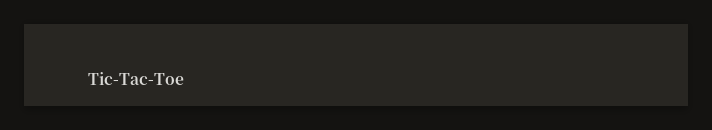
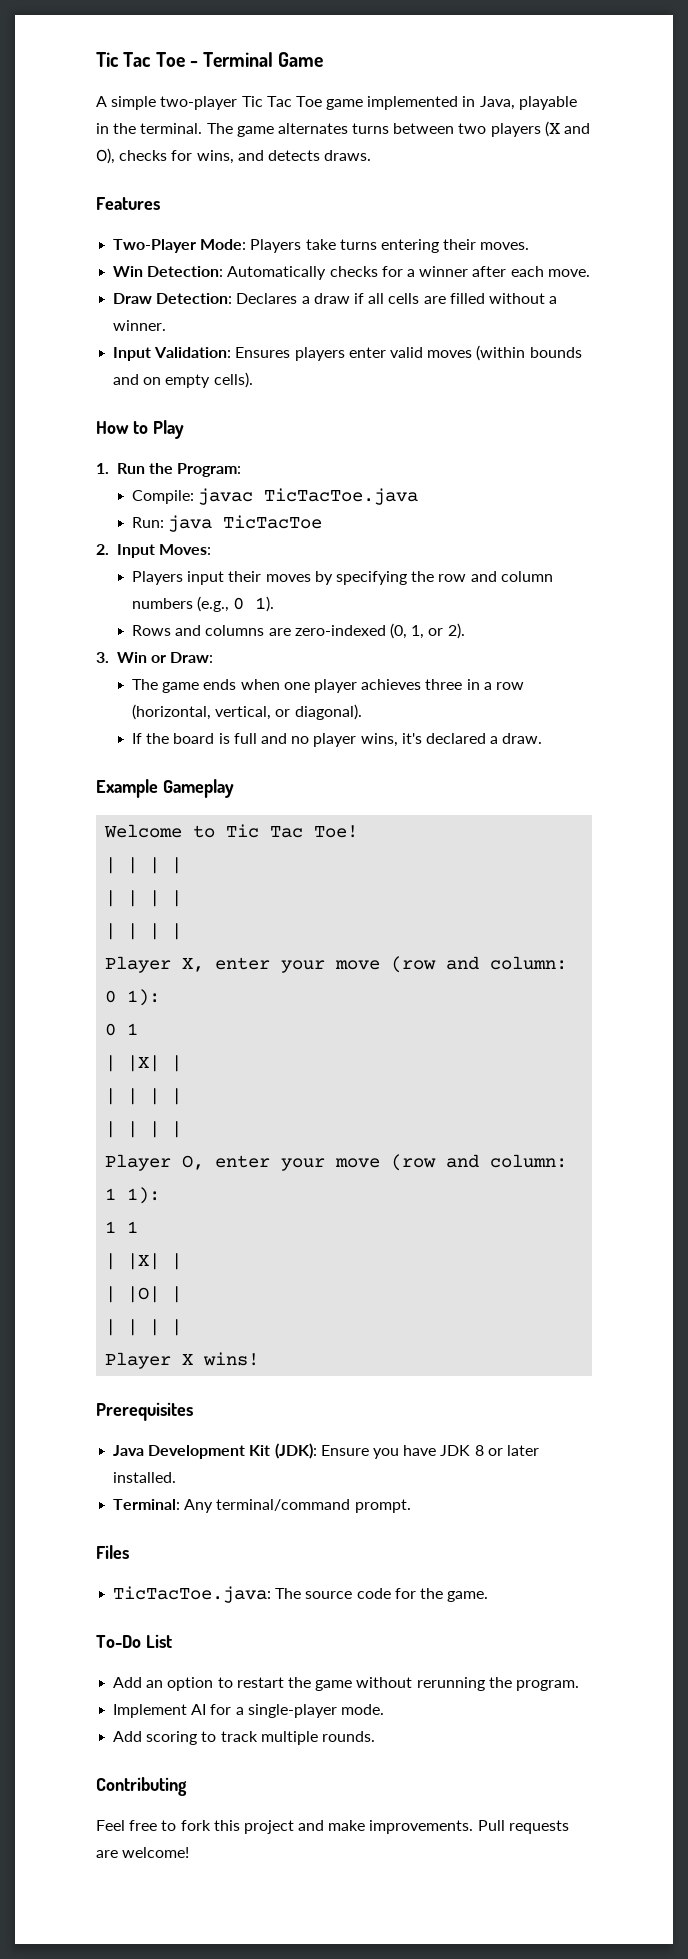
[88,72,184,85] Tic-Tac-Toe -> [96,52,324,67] [96,96,577,110] [96,121,591,137] [96,148,372,164] [96,197,160,210] [113,239,530,253] [113,266,590,280] [113,293,558,304] [113,320,167,331] [113,345,582,361] [113,372,253,388] [96,420,184,439] [96,463,242,477] [132,488,419,505] [132,515,323,532] [96,544,211,558] [132,571,553,585] [132,596,275,612] [132,623,465,639] [96,652,214,663] [132,679,524,693] [132,704,362,720] [132,733,543,747] [96,779,234,798] [104,824,359,838] [105,857,183,874] [105,890,183,907] [105,923,183,940] [105,956,568,973] [105,989,161,1006] [105,1023,139,1036] [105,1055,183,1072] [105,1088,183,1105] [105,1121,183,1138] [105,1154,568,1171] [105,1187,161,1204] [105,1221,139,1233] [105,1253,183,1270] [105,1286,183,1303] [105,1319,183,1336] [105,1352,260,1369] [96,1402,193,1421] [113,1443,539,1459] [113,1472,177,1483] [113,1499,411,1513] [96,1545,129,1559] [113,1586,489,1603] [96,1634,172,1648] [113,1677,579,1691] [113,1704,384,1718] [113,1731,375,1745] [96,1777,187,1796] [96,1820,569,1834] [96,1847,190,1858] Tic Tac Toe - Terminal Game // A simple two-player Tic Tac Toe game implemented in Java, playable in the terminal. The game alternates turns between two players (X and O), checks for wins, and detects draws. // Features // Two-Player Mode: Players take turns entering their moves. // Win Detection: Automatically checks for a winner after each move. // Draw Detection: Declares a draw if all cells are filled without a winner. // Input Validation: Ensures players enter valid moves (within bounds and on empty cells). // How to Play // 1. Run the Program: // Compile: javac TicTacToe.java // Run: java TicTacToe // 2. Input Moves: // Players input their moves by specifying the row and column numbers (e.g., 0 1). // Rows and columns are zero-indexed (0, 1, or 2). // 3. Win or Draw: // The game ends when one player achieves three in a row (horizontal, vertical, or diagonal). // If the board is full and no player wins, it's declared a draw. // Example Gameplay // Welcome to Tic Tac Toe! // | | | | // | | | | // | | | | // Player X, enter your move (row and column: 0 1): // 0 1 // | |X| | // | | | | // | | | | // Player O, enter your move (row and column: 1 1): // 1 1 // | |X| | // | |O| | // | | | | // Player X wins! // Prerequisites // Java Development Kit (JDK): Ensure you have JDK 8 or later installed. // Terminal: Any terminal/command prompt. // Files // TicTacToe.java: The source code for the game. // To-Do List // Add an option to restart the game without rerunning the program. // Implement AI for a single-player mode. // Add scoring to track multiple rounds. // Contributing // Feel free to fork this project and make improvements. Pull requests are welcome!

